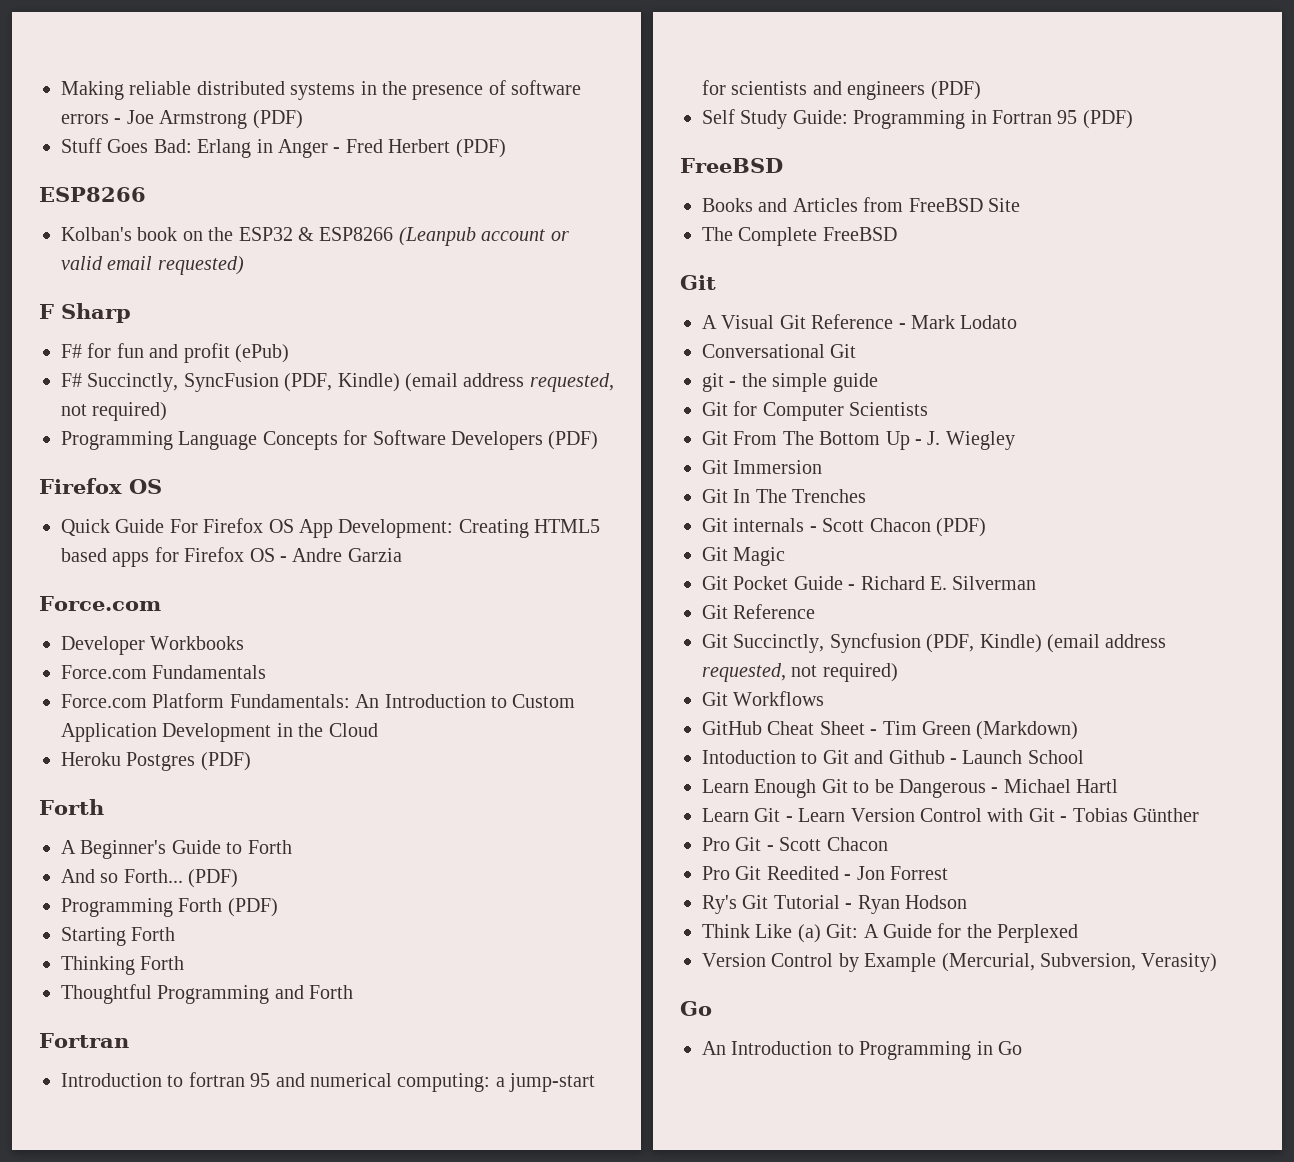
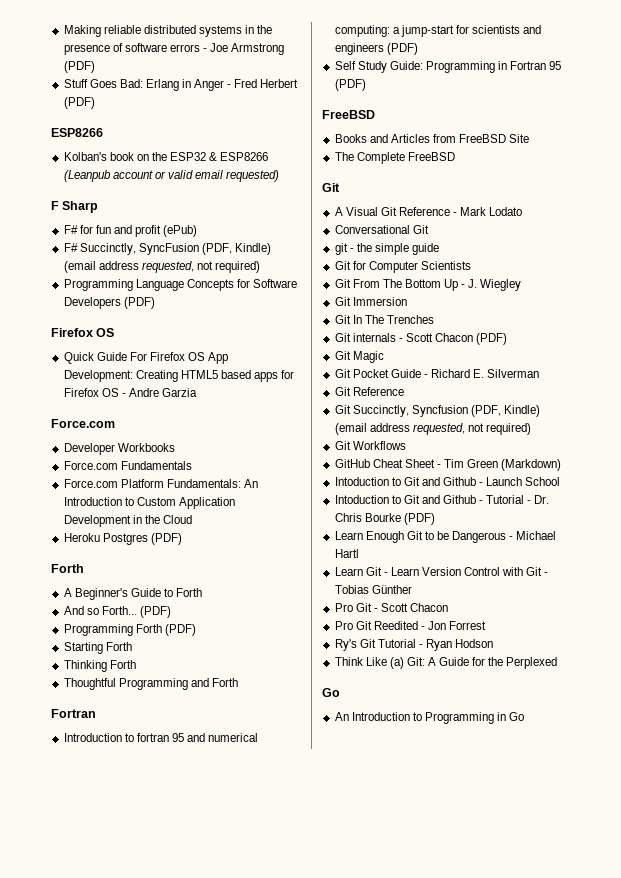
(1084, 757) none -> [334,495,550,504] [334,513,435,525] // Intoduction to Git and Github - Tutorial - Dr. Chris Bourke (PDF)
[702,953,1218,972] // Version Control by Example (Mercurial, Subversion, Verasity) -> (558, 663) none

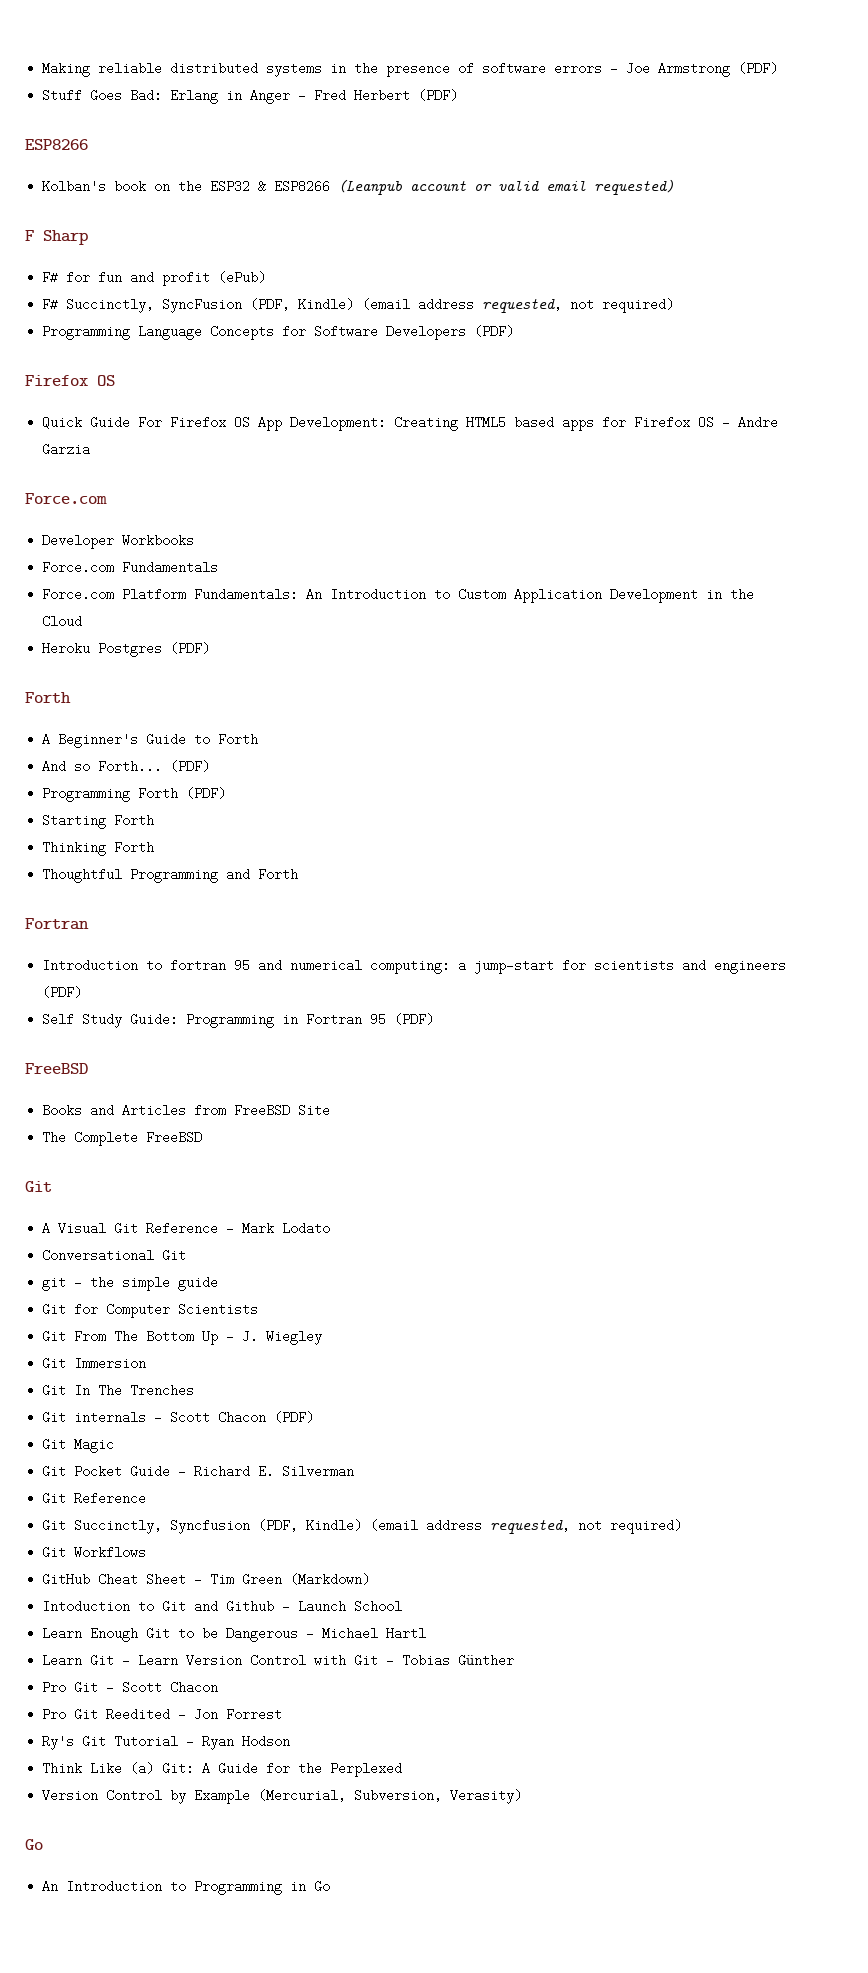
[334,495,550,504] [334,513,435,525] // Intoduction to Git and Github - Tutorial - Dr. Chris Bourke (PDF) -> (403, 1606) none
(558, 663) none -> [42,1789,523,1804] // Version Control by Example (Mercurial, Subversion, Verasity)

